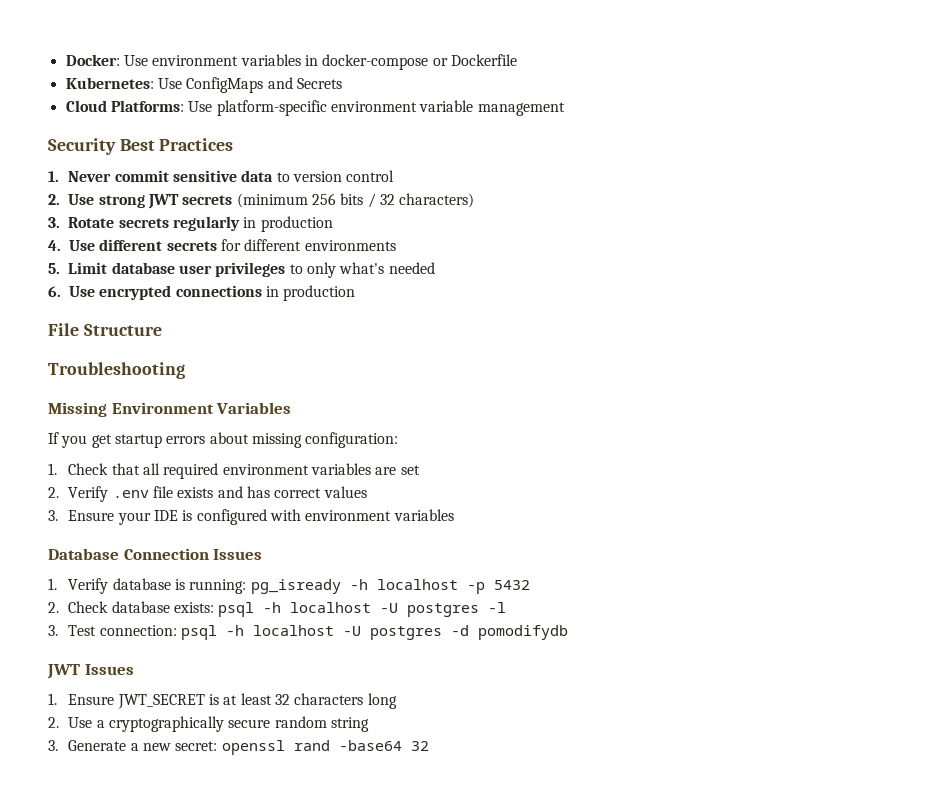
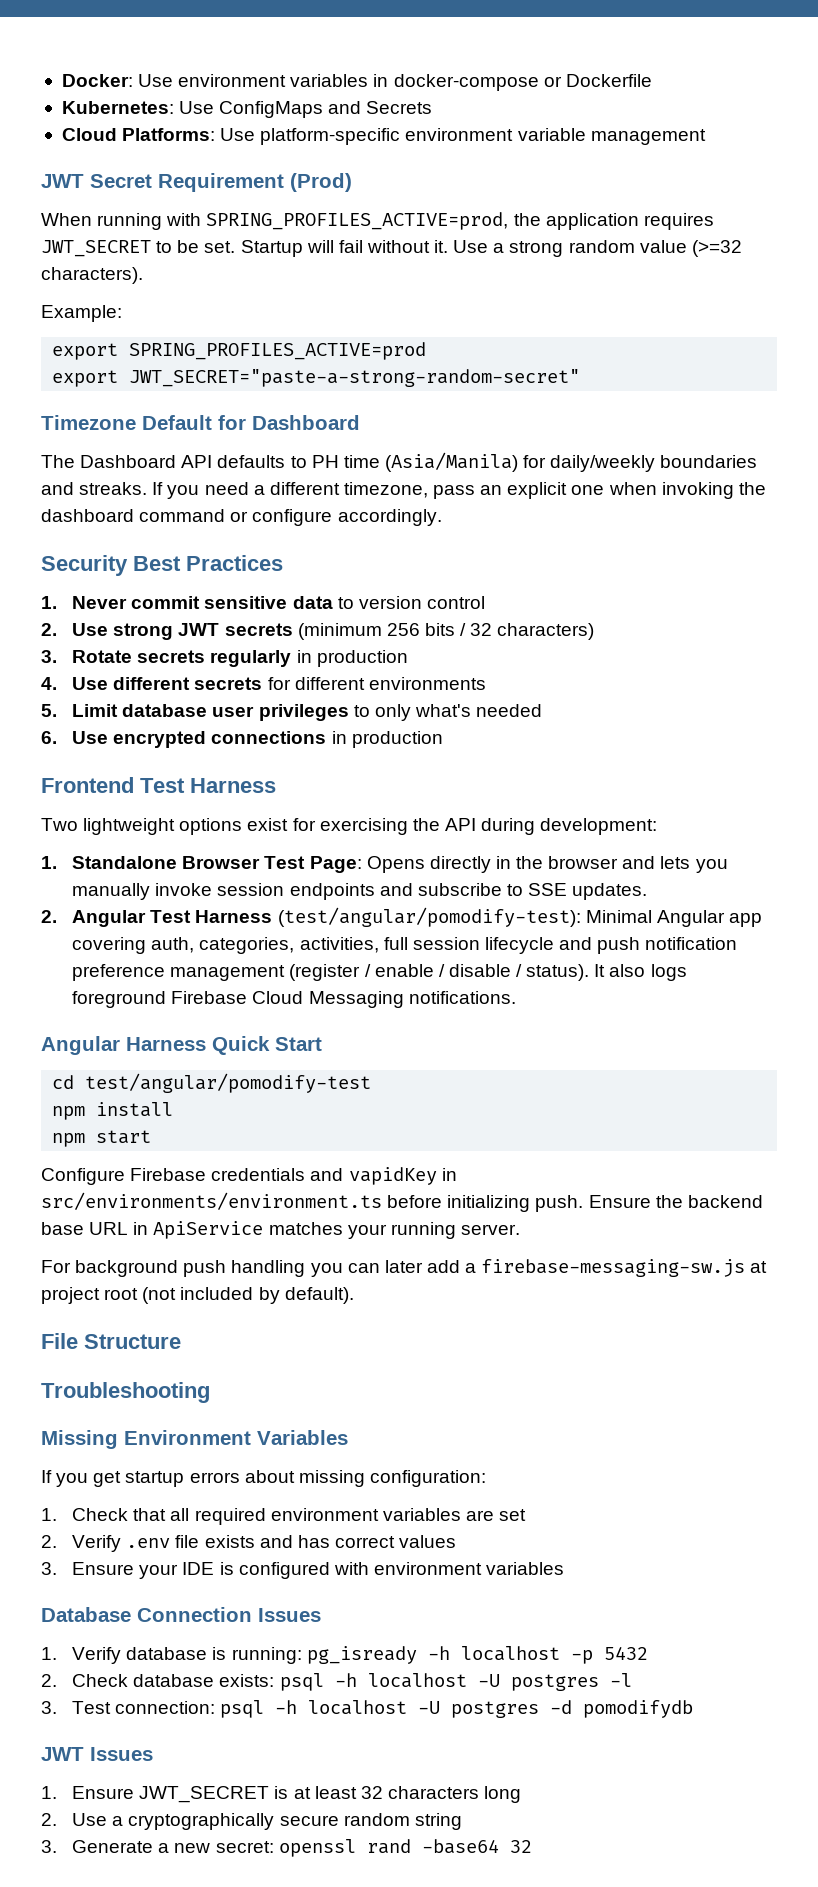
(565, 109) none -> [41,173,352,192] [41,212,714,230] [41,240,742,257] [41,267,143,284] [41,305,122,322] [52,342,427,360] [52,369,581,387] [41,415,360,430] [41,452,758,472] [41,482,766,499] [41,509,442,526] // JWT Secret Requirement (Prod) // When running with SPRING_PROFILES_ACTIVE=prod, the application requires JWT_SECRET to be set. Startup will fail without it. Use a strong random value (>=32 characters). // Example: // export SPRING_PROFILES_ACTIVE=prod // export JWT_SECRET="paste-a-strong-random-secret" // Timezone Default for Dashboard // The Dashboard API defaults to PH time (Asia/Manila) for daily/weekly boundaries and streaks. If you need a different timezone, pass an explicit one when invoking the dashboard command or configure accordingly.
(356, 293) none -> [41,777,276,793] [41,818,658,835] [41,856,728,873] [72,883,648,900] [41,907,762,927] [72,937,738,954] [72,964,687,981] [72,991,516,1008] [41,1036,322,1055] [52,1073,372,1093] [52,1102,174,1120] [52,1130,152,1147] [41,1167,457,1185] [41,1192,763,1212] [41,1221,520,1239] [41,1259,768,1277] [41,1287,354,1304] // Frontend Test Harness // Two lightweight options exist for exercising the API during development: // 1. Standalone Browser Test Page: Opens directly in the browser and lets you manually invoke session endpoints and subscribe to SSE updates. // 2. Angular Test Harness (test/angular/pomodify-test): Minimal Angular app covering auth, categories, activities, full session lifecycle and push notification preference management (register / enable / disable / status). It also logs foreground Firebase Cloud Messaging notifications. // Angular Harness Quick Start // cd test/angular/pomodify-test // npm install // npm start // Configure Firebase credentials and vapidKey in src/environments/environment.ts before initializing push. Ensure the backend base URL in ApiService matches your running server. // For background push handling you can later add a firebase-messaging-sw.js at project root (not included by default).

